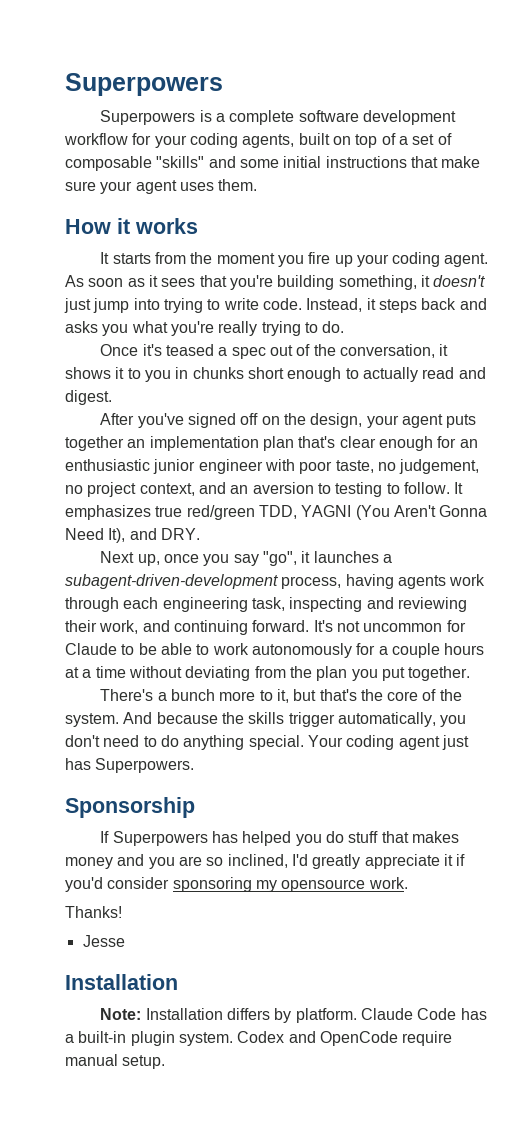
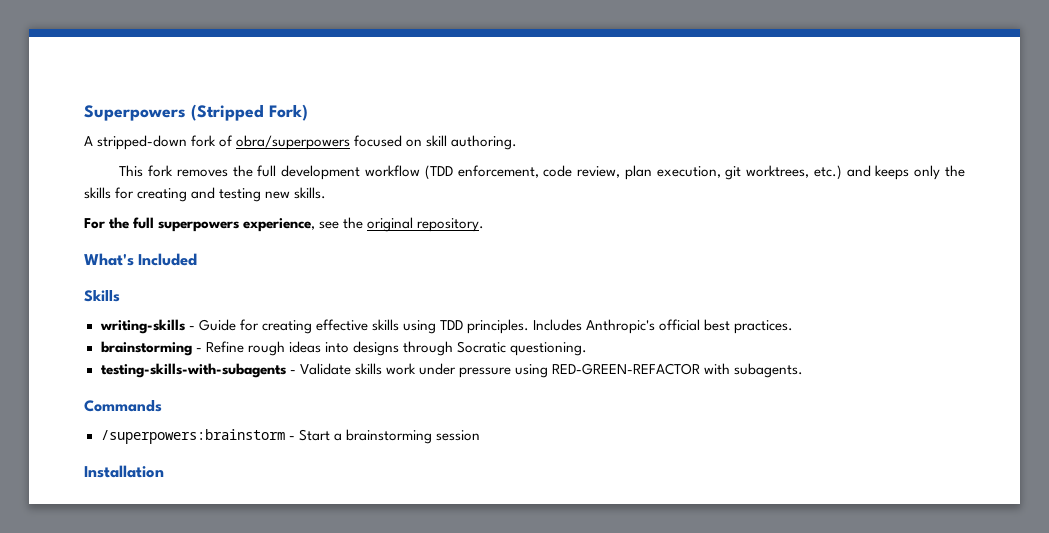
[65,73,223,96] [100,110,456,125] [64,133,452,148] [65,156,481,171] [65,179,258,194] [65,218,198,234] [100,252,489,267] [65,275,486,290] [64,298,487,313] [65,321,345,336] [100,344,449,359] [65,367,486,382] [65,390,112,405] [100,413,477,428] [65,436,478,451] [65,459,480,474] [65,482,464,497] [65,505,488,520] [65,528,200,543] [100,551,392,566] [65,574,486,589] [65,597,467,612] [65,620,466,635] [65,643,485,658] [65,666,471,681] [100,689,462,703] [65,712,467,727] [65,735,469,750] [65,758,195,773] [65,797,195,818] [100,831,459,846] [65,854,466,869] [65,877,408,892] [65,906,122,918] [82,935,125,947] [65,974,178,990] [100,1008,487,1023] [65,1031,453,1046] [65,1054,166,1069] Superpowers // Superpowers is a complete software development workflow for your coding agents, built on top of a set of composable "skills" and some initial instructions that make sure your agent uses them. // How it works // It starts from the moment you fire up your coding agent. As soon as it sees that you're building something, it doesn't just jump into trying to write code. Instead, it steps back and asks you what you're really trying to do. // Once it's teased a spec out of the conversation, it shows it to you in chunks short enough to actually read and digest. // After you've signed off on the design, your agent puts together an implementation plan that's clear enough for an enthusiastic junior engineer with poor taste, no judgement, no project context, and an aversion to testing to follow. It emphasizes true red/green TDD, YAGNI (You Aren't Gonna Need It), and DRY. // Next up, once you say "go", it launches a subagent-driven-development process, having agents work through each engineering task, inspecting and reviewing their work, and continuing forward. It's not uncommon for Claude to be able to work autonomously for a couple hours at a time without deviating from the plan you put together. // There's a bunch more to it, but that's the core of the system. And because the skills trigger automatically, you don't need to do anything special. Your coding agent just has Superpowers. // Sponsorship // If Superpowers has helped you do stuff that makes money and you are so inclined, I'd greatly appreciate it if you'd consider sponsoring my opensource work. // Thanks! // Jesse // Installation // Note: Installation differs by platform. Claude Code has a built-in plugin system. Codex and OpenCode require manual setup. -> [84,104,308,121] [84,135,518,150] [119,165,965,180] [84,187,327,202] [84,217,485,232] [84,253,198,266] [84,290,120,302] [99,319,794,334] [100,341,587,356] [100,363,803,378] [84,400,162,412] [100,429,480,444] [84,465,164,478] Superpowers (Stripped Fork) // A stripped-down fork of obra/superpowers focused on skill authoring. // This fork removes the full development workflow (TDD enforcement, code review, plan execution, git worktrees, etc.) and keeps only the skills for creating and testing new skills. // For the full superpowers experience, see the original repository. // What's Included // Skills // writing-skills - Guide for creating effective skills using TDD principles. Includes Anthropic's official best practices. // brainstorming - Refine rough ideas into designs through Socratic questioning. // testing-skills-with-subagents - Validate skills work under pressure using RED-GREEN-REFACTOR with subagents. // Commands // /superpowers:brainstorm - Start a brainstorming session // Installation

